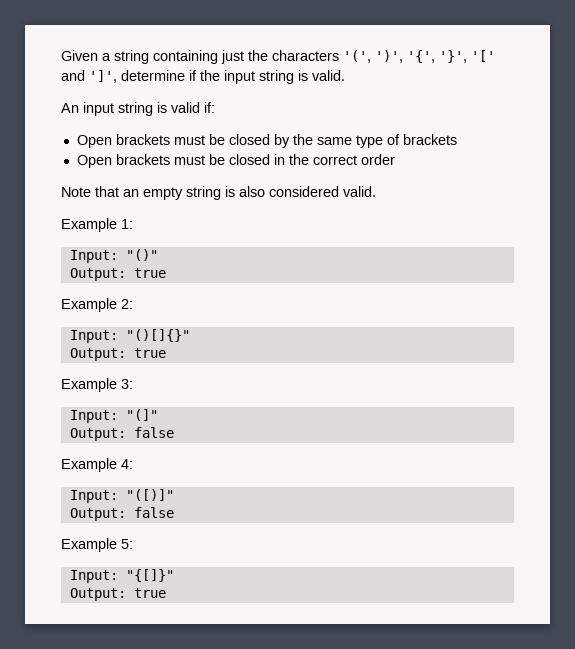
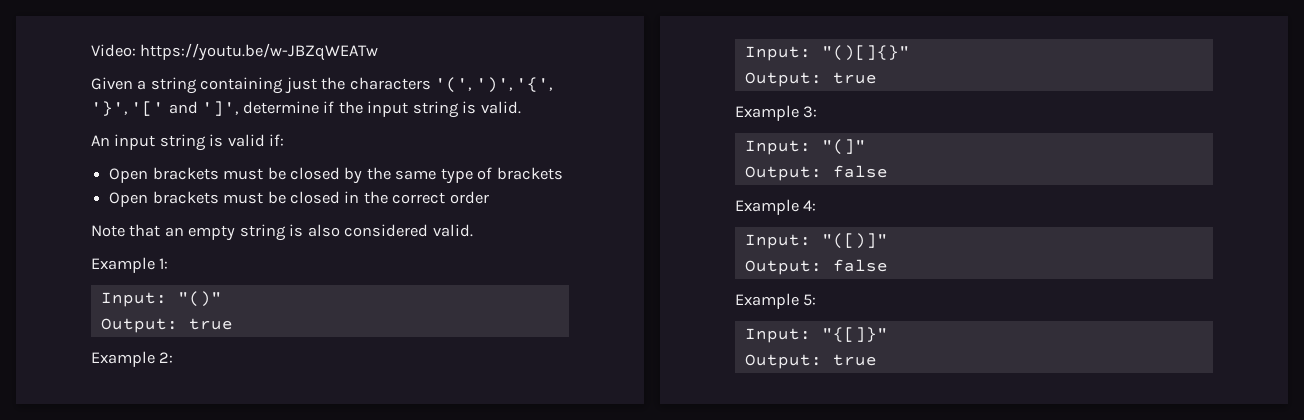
(61, 55) none -> [91,43,379,61] Video: https://youtu.be/w-JBZqWEATw //

